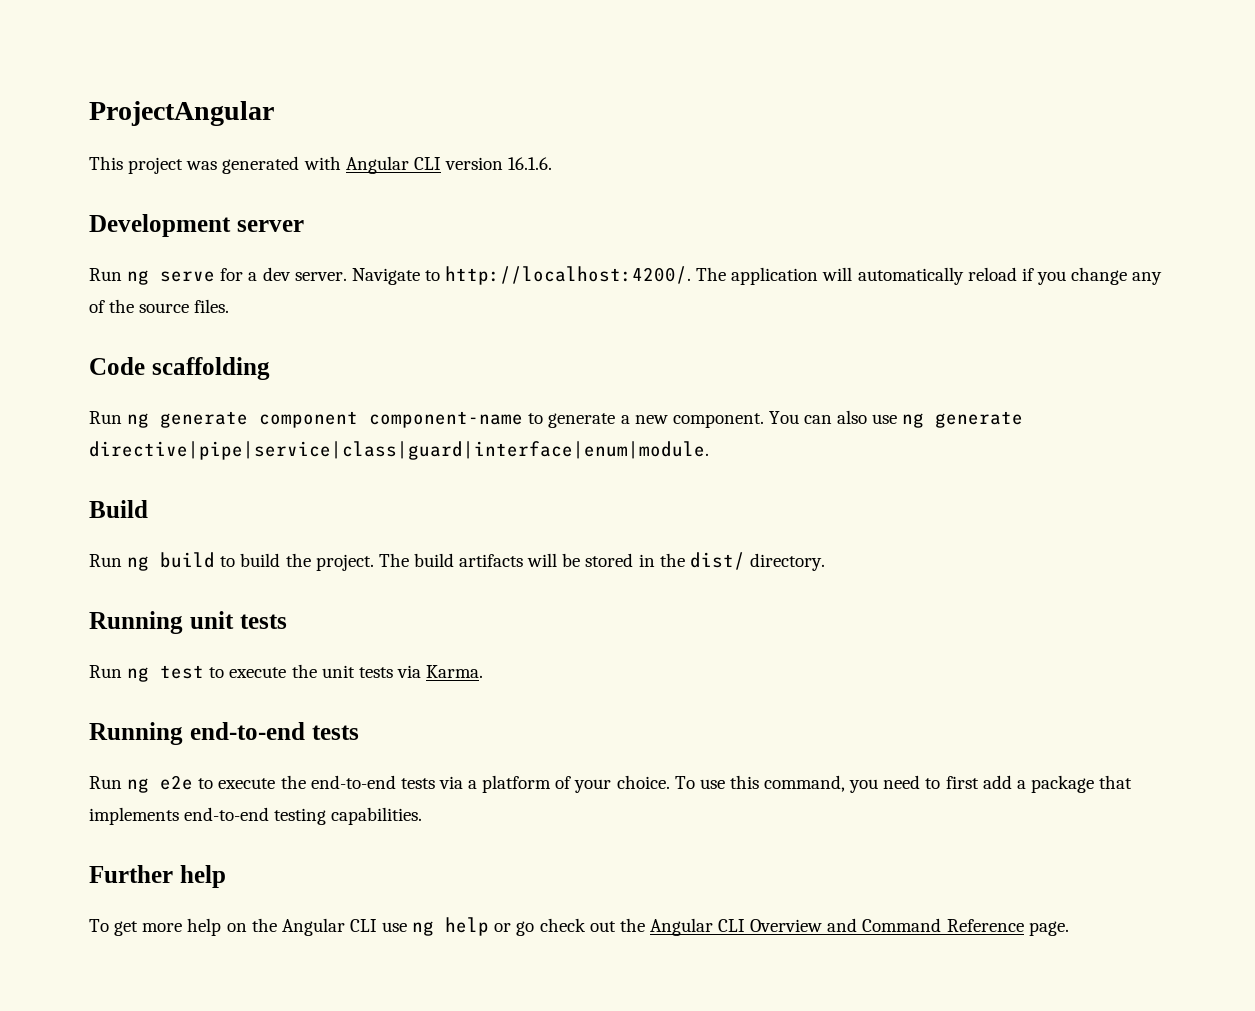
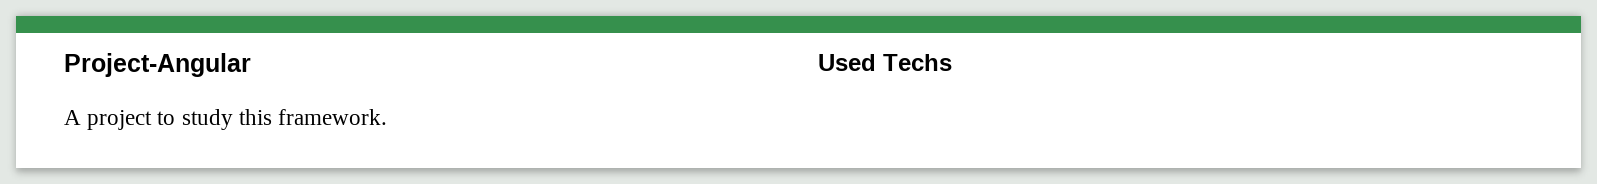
[89,101,274,126] [89,156,553,174] [89,214,304,237] [89,266,1163,285] [89,299,230,313] [89,357,270,380] [89,410,1024,428] [89,441,709,460] [89,500,148,518] [89,552,825,571] [89,611,287,634] [89,664,484,682] [89,722,359,745] [89,775,1133,793] [89,807,423,825] [89,865,226,888] [89,917,1069,936] ProjectAngular // This project was generated with Angular CLI version 16.1.6. // Development server // Run ng serve for a dev server. Navigate to http://localhost:4200/. The application will automatically reload if you change any of the source files. // Code scaffolding // Run ng generate component component-name to generate a new component. You can also use ng generate directive|pipe|service|class|guard|interface|enum|module. // Build // Run ng build to build the project. The build artifacts will be stored in the dist/ directory. // Running unit tests // Run ng test to execute the unit tests via Karma. // Running end-to-end tests // Run ng e2e to execute the end-to-end tests via a platform of your choice. To use this command, you need to first add a package that implements end-to-end testing capabilities. // Further help // To get more help on the Angular CLI use ng help or go check out the Angular CLI Overview and Command Reference page. -> [64,53,251,77] [64,109,388,130] [818,54,952,71] Project-Angular // A project to study this framework. // Used Techs

